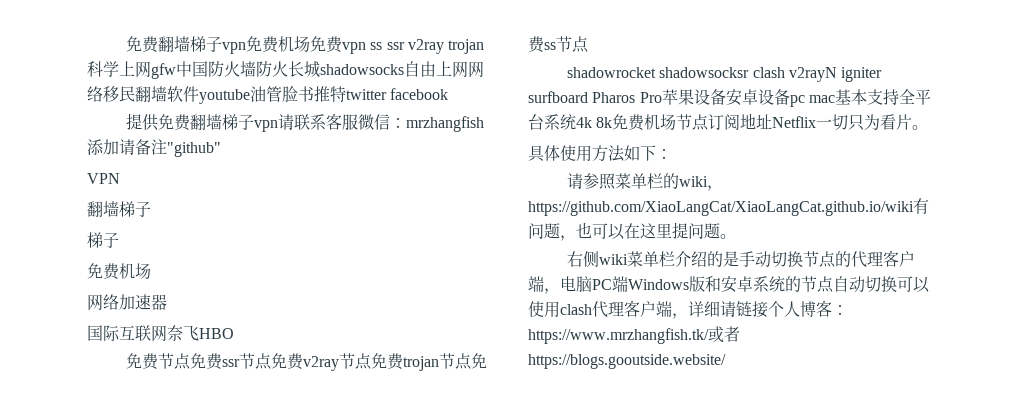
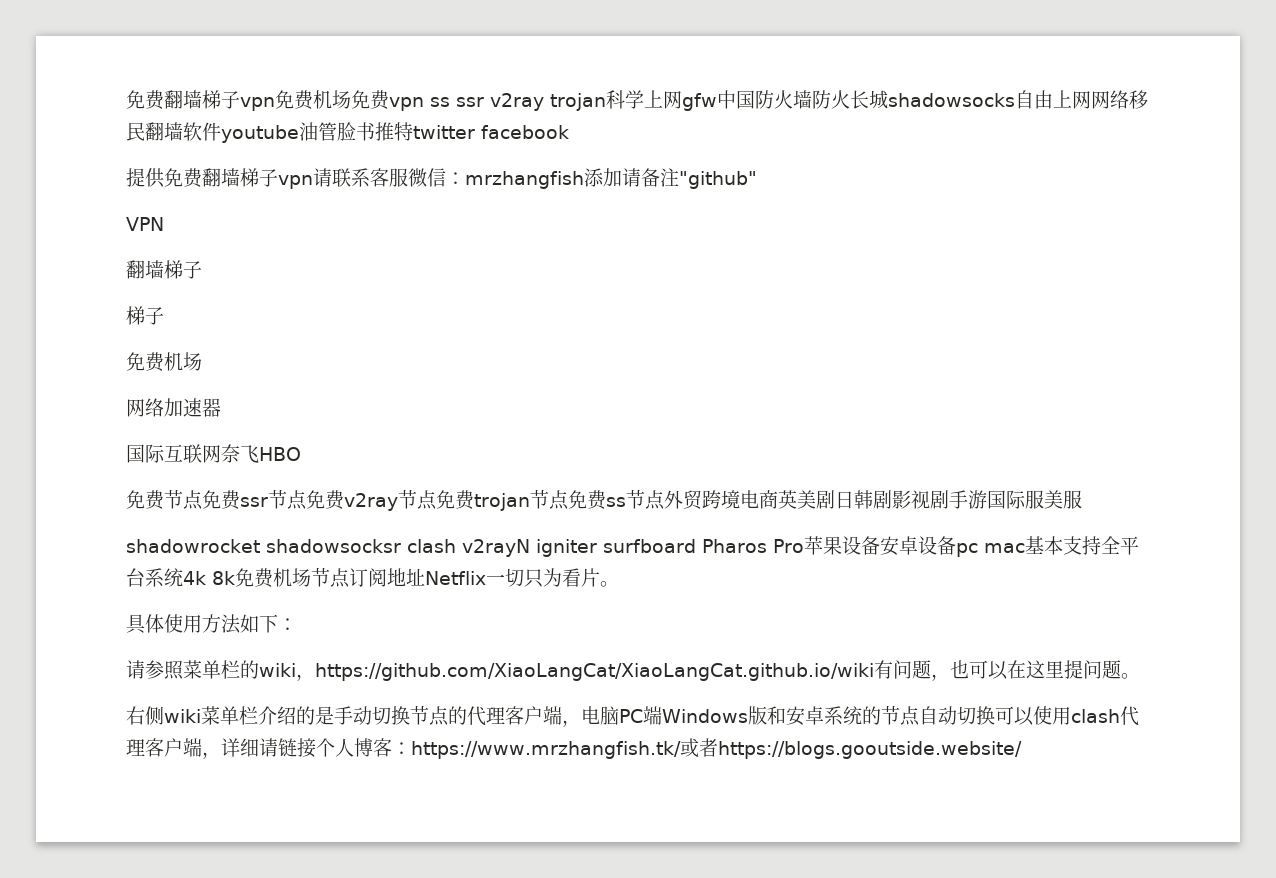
(589, 44) none -> [664,490,1082,510] 外贸跨境电商英美剧日韩剧影视剧手游国际服美服

